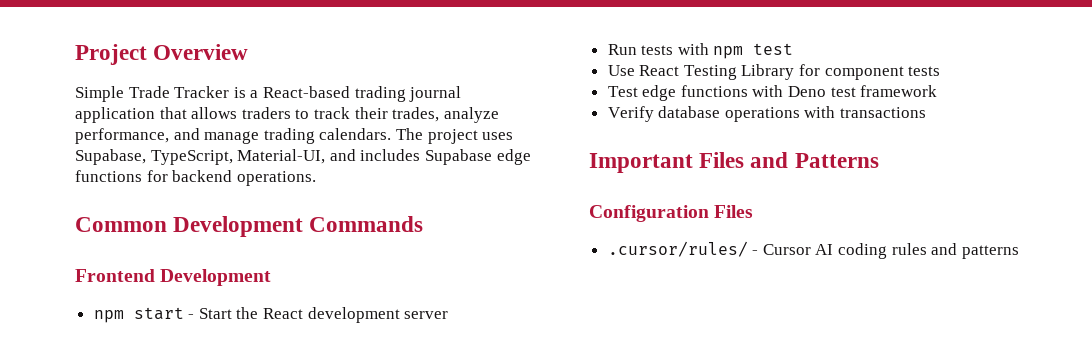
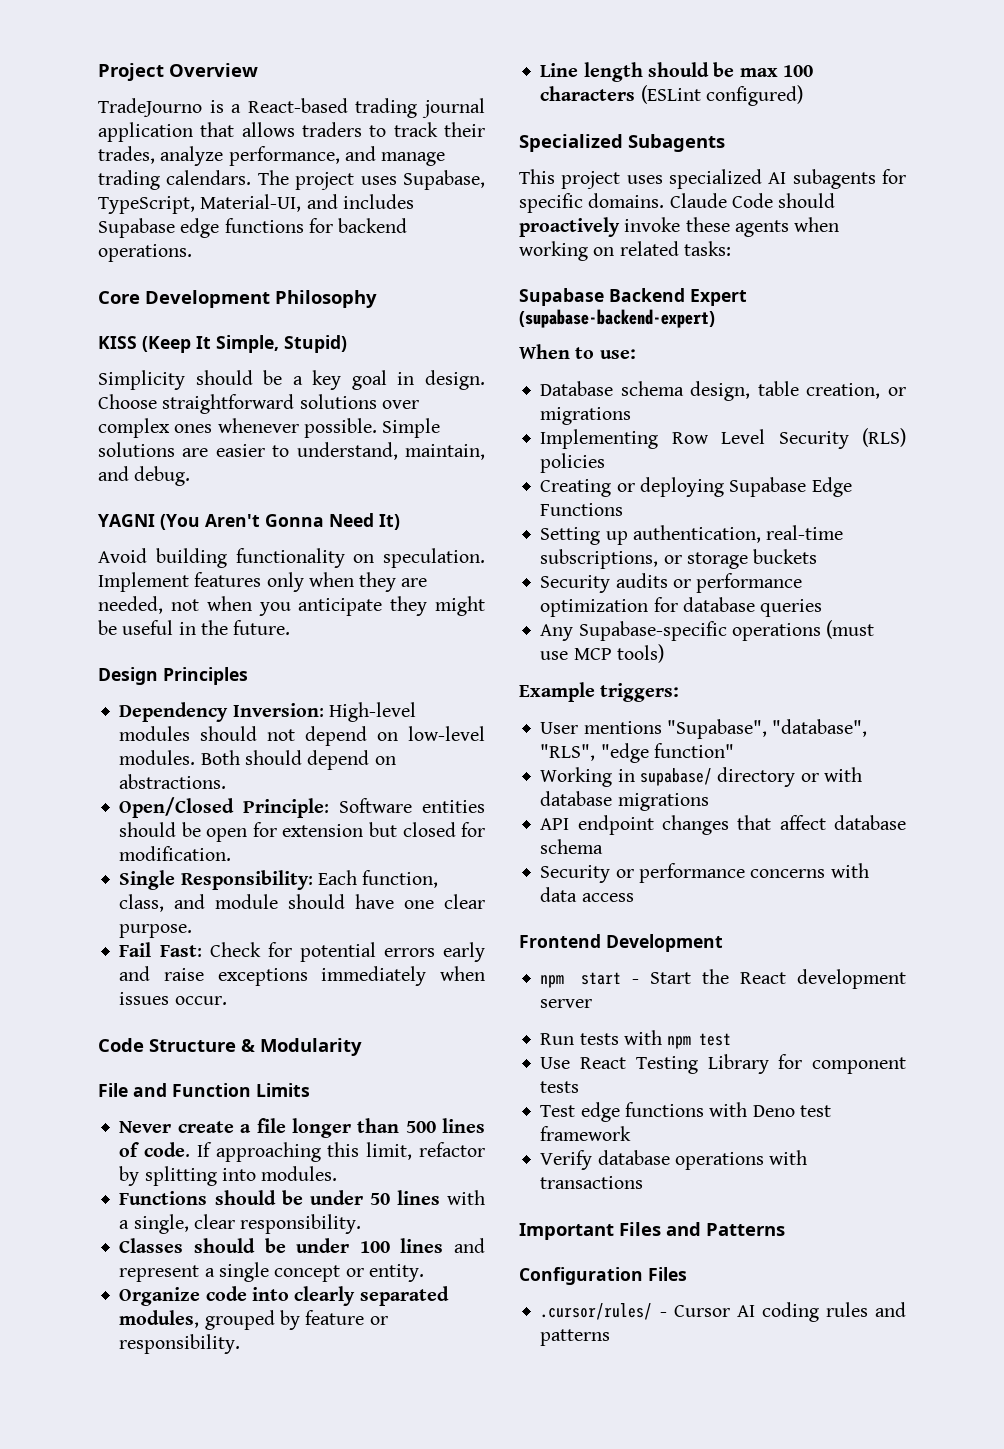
[75,86,230,102] Simple Trade Tracker -> [98,98,202,117] TradeJourno
[75,216,424,237] Common Development Commands -> [98,290,377,308] [98,335,347,353] [98,370,485,390] [98,394,419,414] [98,418,441,438] [98,442,485,460] [98,466,191,486] [98,513,400,530] [98,548,485,568] [98,572,428,592] [98,596,485,616] [98,620,291,635] [98,667,248,685] [119,702,416,722] [119,726,486,746] [119,750,396,770] [119,774,227,789] [119,797,485,818] [119,822,486,842] [119,846,232,861] [119,870,439,890] [119,894,486,912] [119,924,193,938] [119,942,485,962] [119,966,485,986] [119,992,227,1005] [98,1038,362,1056] [98,1083,310,1097] [119,1118,485,1138] [119,1142,485,1162] [119,1166,338,1186] [119,1190,485,1205] [119,1214,362,1234] [119,1238,485,1253] [119,1262,424,1282] [119,1286,449,1306] [119,1310,388,1330] [119,1334,241,1354] [540,62,813,82] [540,85,803,106] [519,134,725,152] [519,169,906,189] [519,193,836,213] [519,217,840,237] [519,241,731,261] [519,288,747,306] [519,309,715,328] [519,344,636,359] [540,381,906,401] [540,407,632,425] [540,428,906,449] [540,453,606,473] [540,477,852,497] [540,503,624,516] [540,525,844,545] [540,549,818,569] [540,573,803,593] [540,597,823,617] [540,620,875,641] [540,644,664,663] [519,682,680,702] [540,719,868,739] [540,743,734,763] [540,767,862,787] [540,791,709,811] [540,815,906,835] [540,839,604,854] [540,863,869,883] [540,887,634,902] Core Development Philosophy // KISS (Keep It Simple, Stupid) // Simplicity should be a key goal in design. Choose straightforward solutions over complex ones whenever possible. Simple solutions are easier to understand, maintain, and debug. // YAGNI (You Aren't Gonna Need It) // Avoid building functionality on speculation. Implement features only when they are needed, not when you anticipate they might be useful in the future. // Design Principles // Dependency Inversion: High-level modules should not depend on low-level modules. Both should depend on abstractions. // Open/Closed Principle: Software entities should be open for extension but closed for modification. // Single Responsibility: Each function, class, and module should have one clear purpose. // Fail Fast: Check for potential errors early and raise exceptions immediately when issues occur. // Code Structure & Modularity // File and Function Limits // Never create a file longer than 500 lines of code. If approaching this limit, refactor by splitting into modules. // Functions should be under 50 lines with a single, clear responsibility. // Classes should be under 100 lines and represent a single concept or entity. // Organize code into clearly separated modules, grouped by feature or responsibility. // Line length should be max 100 characters (ESLint configured) // Specialized Subagents // This project uses specialized AI subagents for specific domains. Claude Code should proactively invoke these agents when working on related tasks: // Supabase Backend Expert (supabase-backend-expert) // When to use: // Database schema design, table creation, or migrations // Implementing Row Level Security (RLS) policies // Creating or deploying Supabase Edge Functions // Setting up authentication, real-time subscriptions, or storage buckets // Security audits or performance optimization for database queries // Any Supabase-specific operations (must use MCP tools) // Example triggers: // User mentions "Supabase", "database", "RLS", "edge function" // Working in supabase/ directory or with database migrations // API endpoint changes that affect database schema // Security or performance concerns with data access

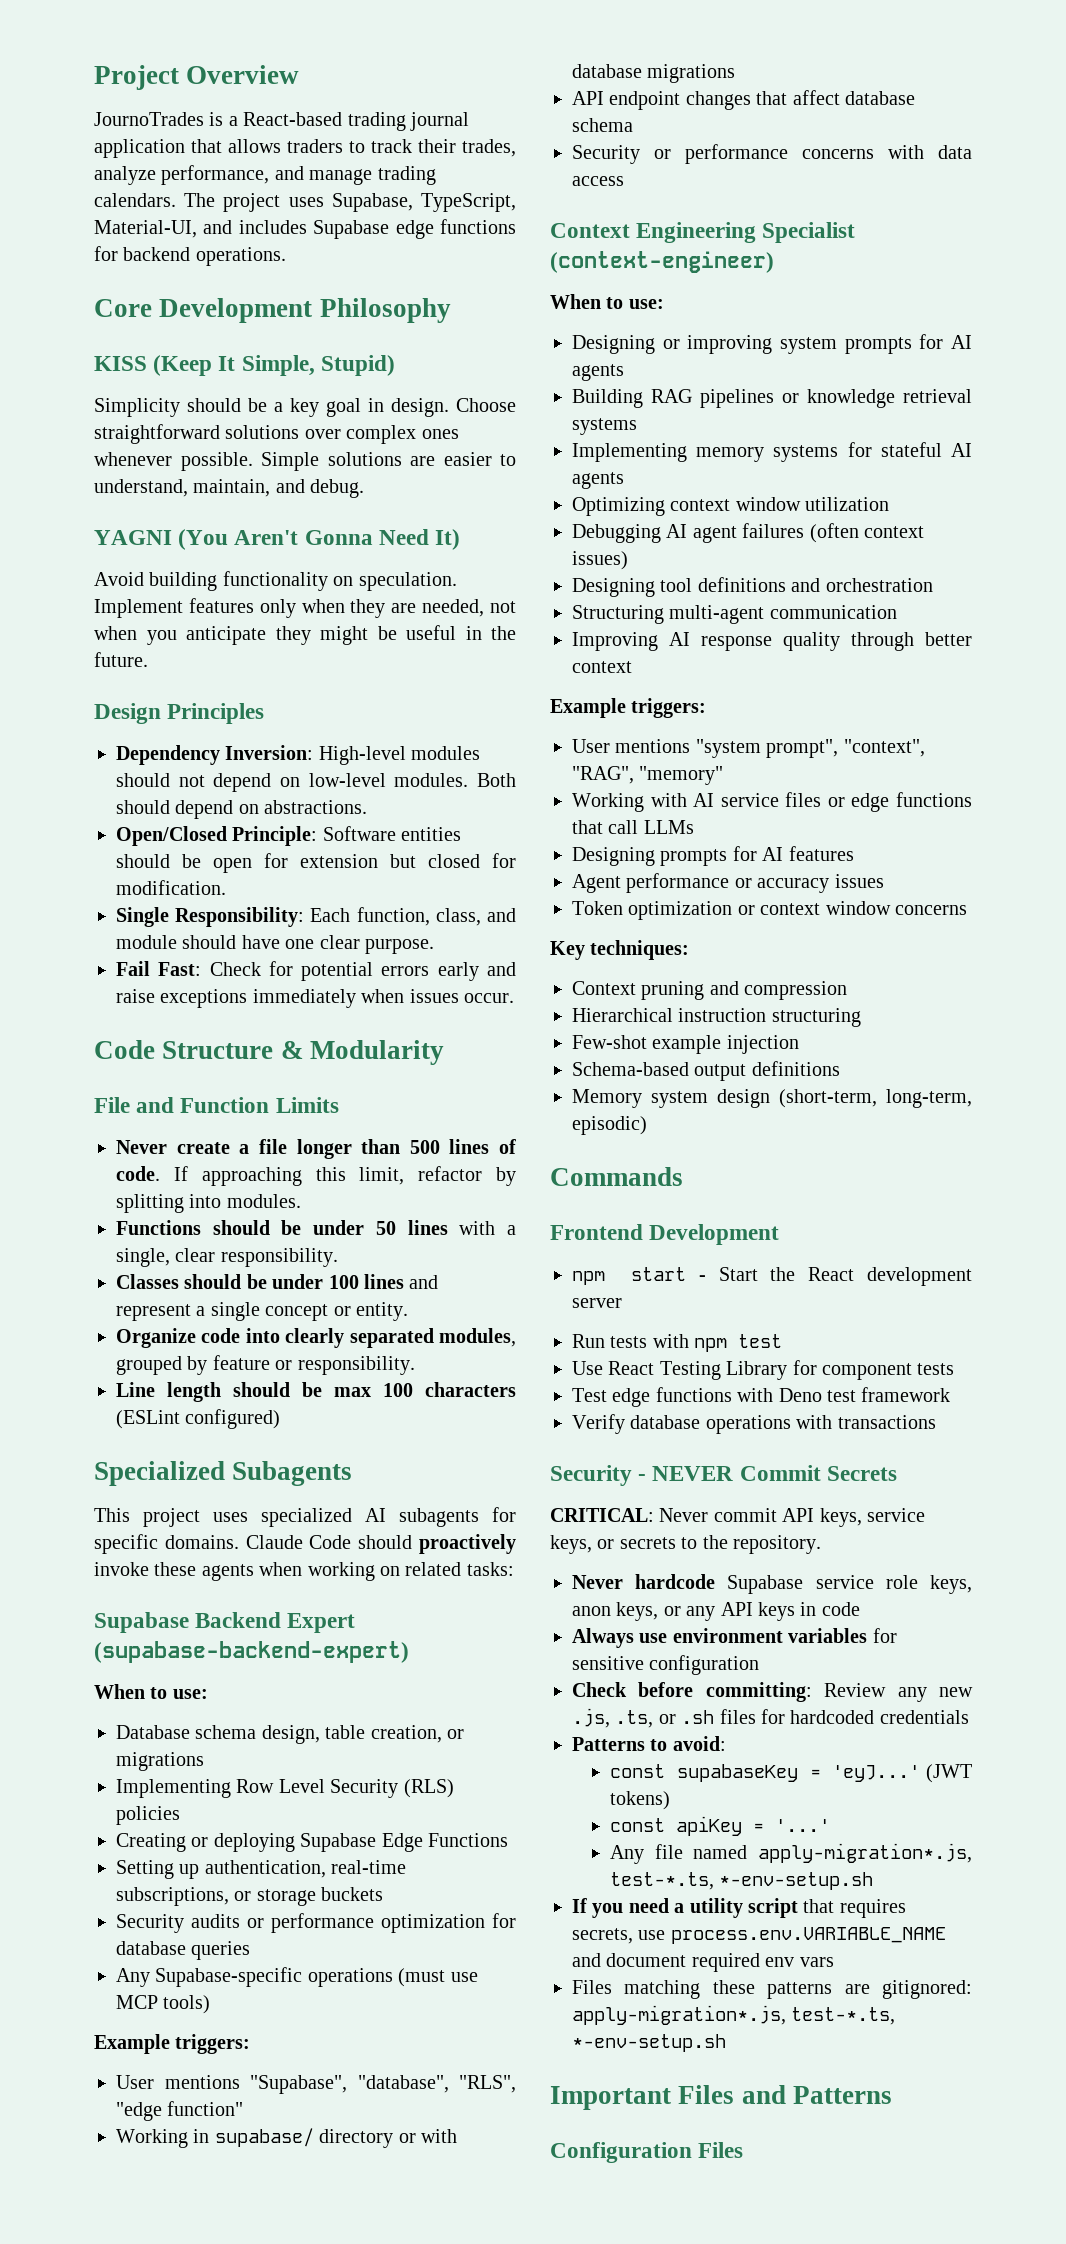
[98,98,202,117] TradeJourno -> [94,112,204,126] JournoTrades
(634, 897) none -> [550,222,856,243] [550,251,774,273] [550,294,664,309] [572,334,973,354] [572,364,624,381] [572,389,972,408] [572,418,637,435] [572,442,972,462] [572,472,624,489] [572,497,890,516] [572,523,924,543] [572,551,628,570] [572,577,933,597] [572,605,897,624] [572,632,972,651] [572,661,632,673] [550,698,707,718] [572,739,925,758] [572,766,724,785] [572,792,972,812] [572,820,694,834] [572,846,854,866] [572,873,884,893] [572,901,967,920] [550,940,690,960] [572,981,848,1000] [572,1008,861,1027] [572,1035,799,1054] [572,1061,840,1081] [572,1089,972,1108] [572,1116,647,1135] [550,1167,683,1186] // Context Engineering Specialist (context-engineer) // When to use: // Designing or improving system prompts for AI agents // Building RAG pipelines or knowledge retrieval systems // Implementing memory systems for stateful AI agents // Optimizing context window utilization // Debugging AI agent failures (often context issues) // Designing tool definitions and orchestration // Structuring multi-agent communication // Improving AI response quality through better context // Example triggers: // User mentions "system prompt", "context", "RAG", "memory" // Working with AI service files or edge functions that call LLMs // Designing prompts for AI features // Agent performance or accuracy issues // Token optimization or context window concerns // Key techniques: // Context pruning and compression // Hierarchical instruction structuring // Few-shot example injection // Schema-based output definitions // Memory system design (short-term, long-term, episodic) // Commands
(644, 1182) none -> [550,1465,897,1486] [550,1508,925,1527] [550,1535,821,1554] [572,1574,972,1594] [572,1602,860,1621] [572,1628,897,1648] [572,1655,760,1675] [572,1682,973,1702] [572,1708,969,1728] [572,1736,726,1751] [610,1764,972,1783] [610,1791,671,1810] [610,1816,831,1836] [610,1843,972,1864] [610,1872,874,1890] [572,1898,906,1918] [572,1927,946,1944] [572,1953,834,1972] [572,1980,972,1999] [572,2005,896,2025] [572,2034,726,2052] // Security - NEVER Commit Secrets // CRITICAL: Never commit API keys, service keys, or secrets to the repository. // Never hardcode Supabase service role keys, anon keys, or any API keys in code // Always use environment variables for sensitive configuration // Check before committing: Review any new .js, .ts, or .sh files for hardcoded credentials // Patterns to avoid: // const supabaseKey = 'eyJ...' (JWT tokens) // const apiKey = '...' // Any file named apply-migration*.js, test-*.ts, *-env-setup.sh // If you need a utility script that requires secrets, use process.env.VARIABLE_NAME and document required env vars // Files matching these patterns are gitignored: apply-migration*.js, test-*.ts, *-env-setup.sh
[540,1302,906,1322] [540,1329,611,1346] // .cursor/rules/ - Cursor AI coding rules and patterns -> (744, 2150) none

